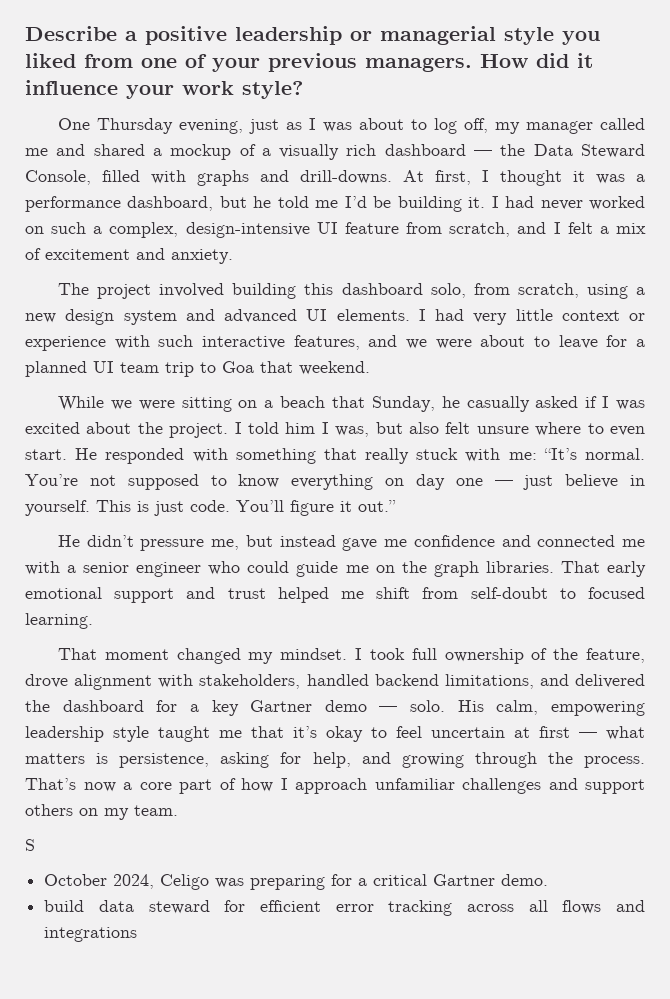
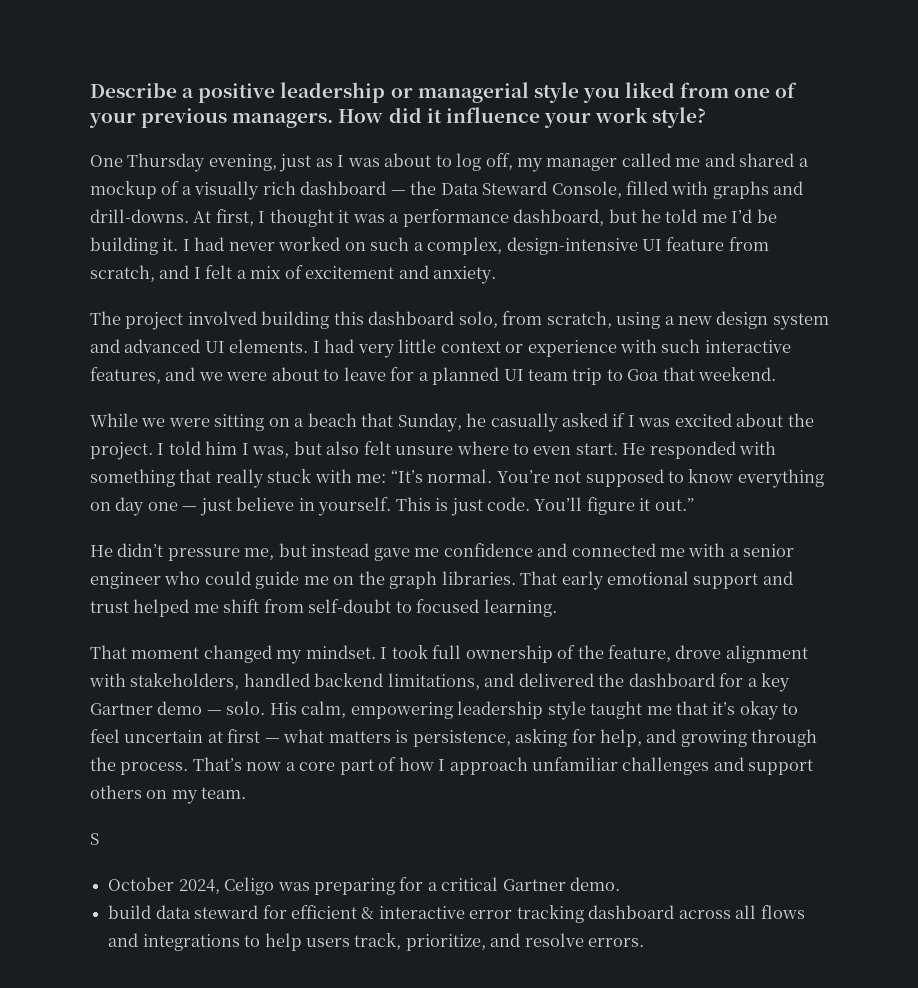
(321, 906) none -> [361,906,465,919] & interactive
(453, 908) none -> [588,905,675,919] dashboard
(138, 934) none -> [244,933,645,951] to help users track, prioritize, and resolve errors.

